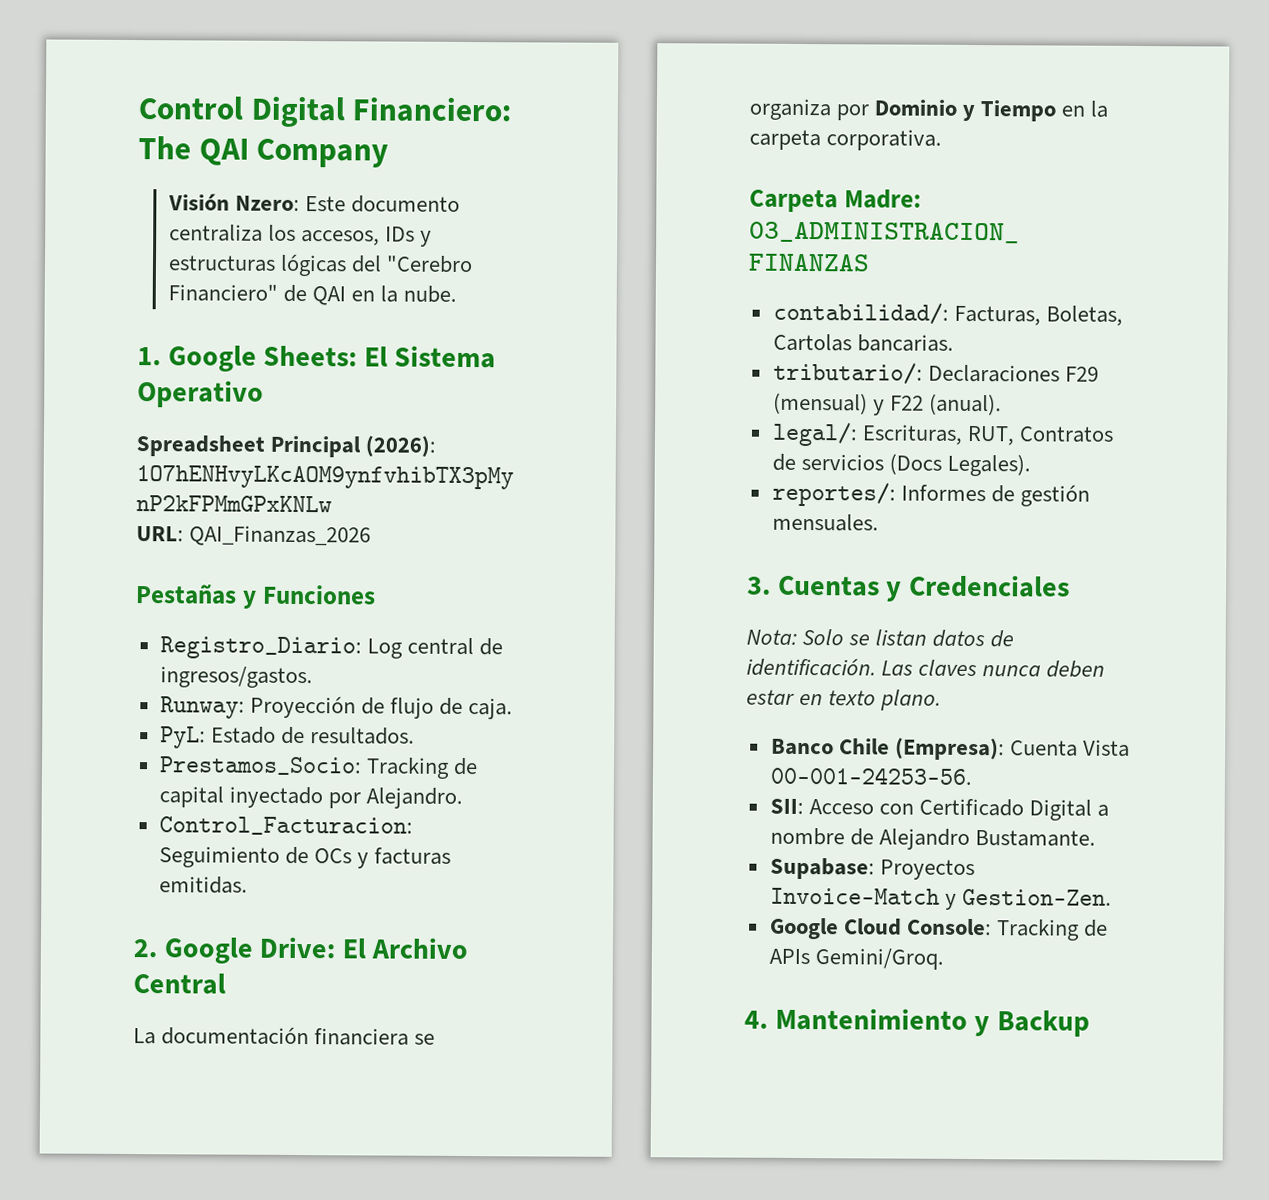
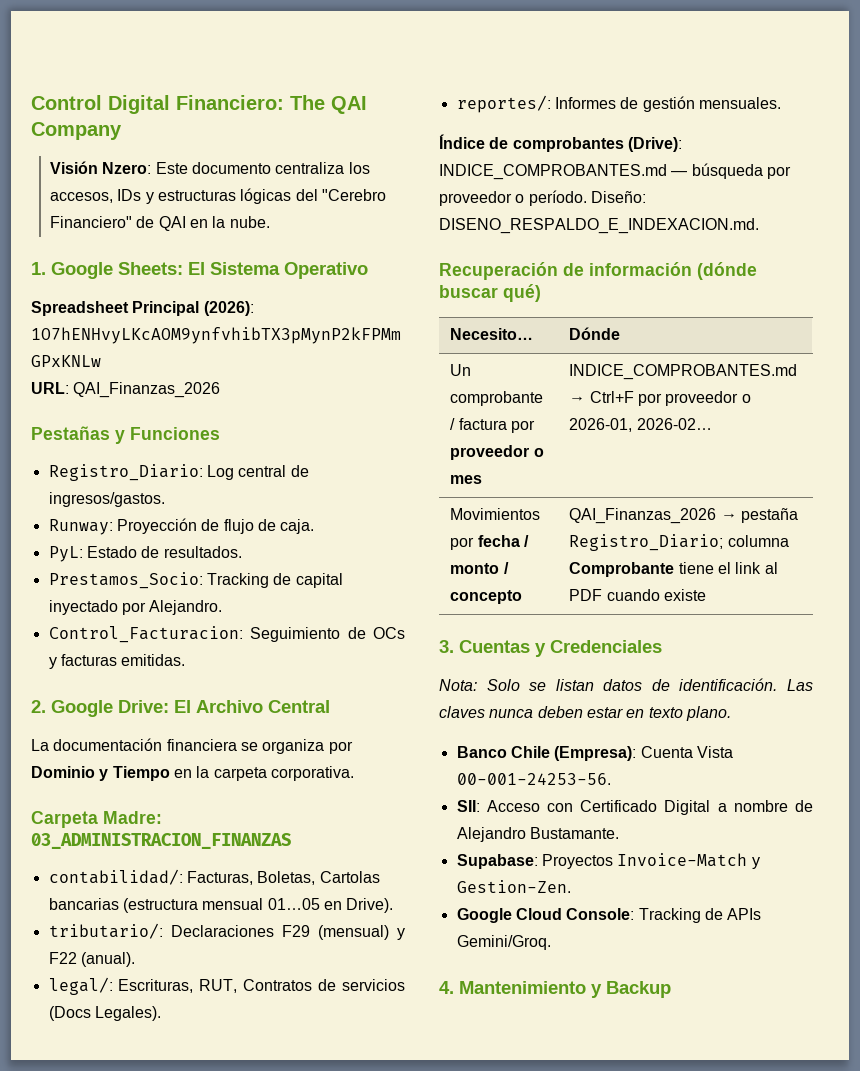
[856,334,954,352] bancarias. -> [48,898,394,913] bancarias (estructura mensual 01…05 en Drive).
(879, 522) none -> [439,134,682,152] [439,163,791,180] [439,190,646,206] [439,218,759,234] [439,262,757,280] [439,284,541,302] [450,328,534,340] [569,327,621,340] [450,364,472,376] [450,391,544,406] [450,418,535,433] [450,445,544,460] [450,475,483,484] [569,364,798,380] [569,391,751,406] [569,418,712,432] [450,508,541,520] [450,535,529,550] [450,562,509,574] [450,590,523,604] [569,508,798,524] [569,534,789,551] [569,562,778,577] [569,589,706,601] // Índice de comprobantes (Drive): INDICE_COMPROBANTES.md — búsqueda por proveedor o período. Diseño: DISENO_RESPALDO_E_INDEXACION.md. // Recuperación de información (dónde buscar qué) // Necesito… | Dónde // Un comprobante / factura por proveedor o mes | INDICE_COMPROBANTES.md → Ctrl+F por proveedor o 2026-01, 2026-02… // Movimientos por fecha / monto / concepto | QAI_Finanzas_2026 → pestaña Registro_Diario; columna Comprobante tiene el link al PDF cuando existe

